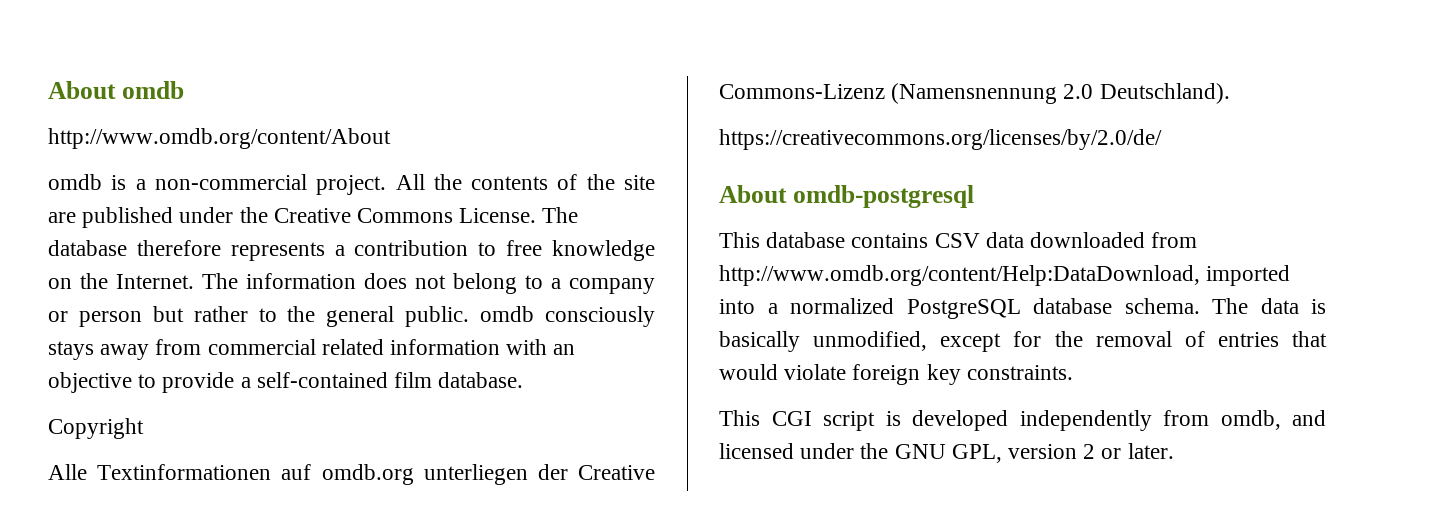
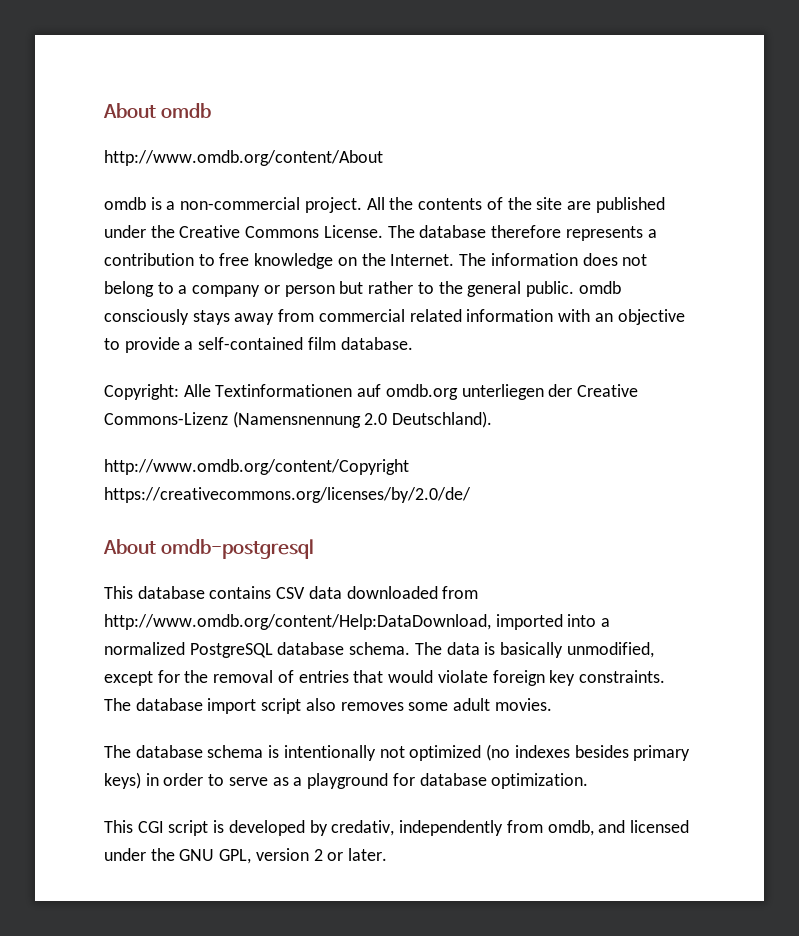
[48,418,144,439] Copyright // -> [104,384,179,400] Copyright:
(1230, 93) none -> [104,459,409,475] http://www.omdb.org/content/Copyright
(1073, 372) none -> [104,698,552,714] [104,744,691,761] [104,772,589,789] The database import script also removes some adult movies. // The database schema is intentionally not optimized (no indexes besides primary keys) in order to serve as a playground for database optimization.
(1008, 420) none -> [309,820,395,836] by credativ,

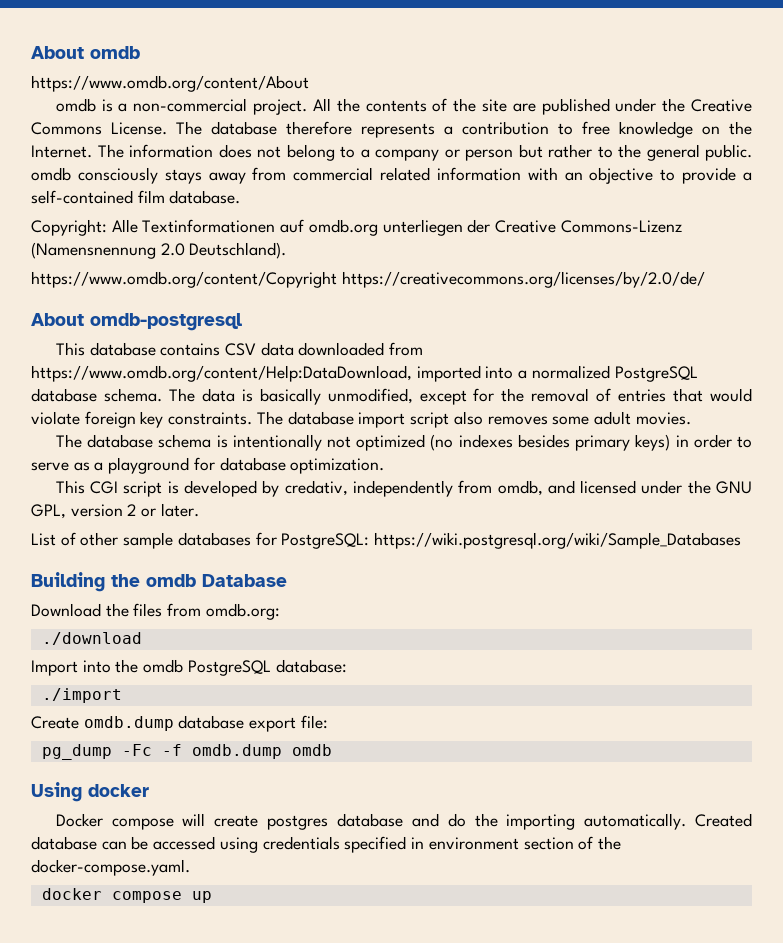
[104,150,383,166] http://www.omdb.org/content/About -> [31,75,309,92] https://www.omdb.org/content/About
[104,459,409,475] http://www.omdb.org/content/Copyright -> [31,271,337,288] https://www.omdb.org/content/Copyright
[104,614,491,630] http://www.omdb.org/content/Help:DataDownload, -> [31,365,412,382] https://www.omdb.org/content/Help:DataDownload,
(388, 854) none -> [31,532,742,549] [31,572,287,592] [31,603,280,620] [41,632,142,645] [31,659,347,676] [41,688,122,703] [31,715,328,732] [41,744,332,760] [31,782,149,802] [55,813,753,830] [31,836,621,853] [31,859,190,876] [41,888,212,903] // List of other sample databases for PostgreSQL: https://wiki.postgresql.org/wiki/Sample_Databases // Building the omdb Database // Download the files from omdb.org: // ./download // Import into the omdb PostgreSQL database: // ./import // Create omdb.dump database export file: // pg_dump -Fc -f omdb.dump omdb // Using docker // Docker compose will create postgres database and do the importing automatically. Created database can be accessed using credentials specified in environment section of the docker-compose.yaml. // docker compose up

